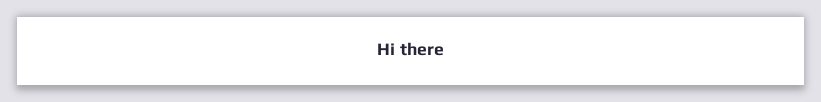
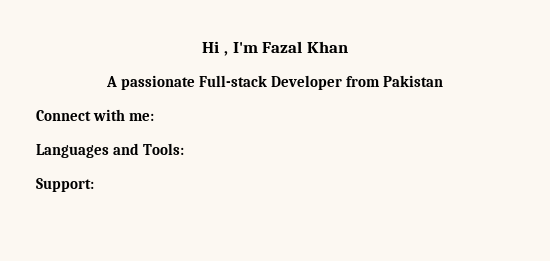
[399,42,444,56] there -> [223,41,348,56] [105,75,444,90] [36,109,155,121] [36,143,185,158] [36,178,94,192] , I'm Fazal Khan // A passionate Full-stack Developer from Pakistan // Connect with me: // Languages and Tools: // Support:

